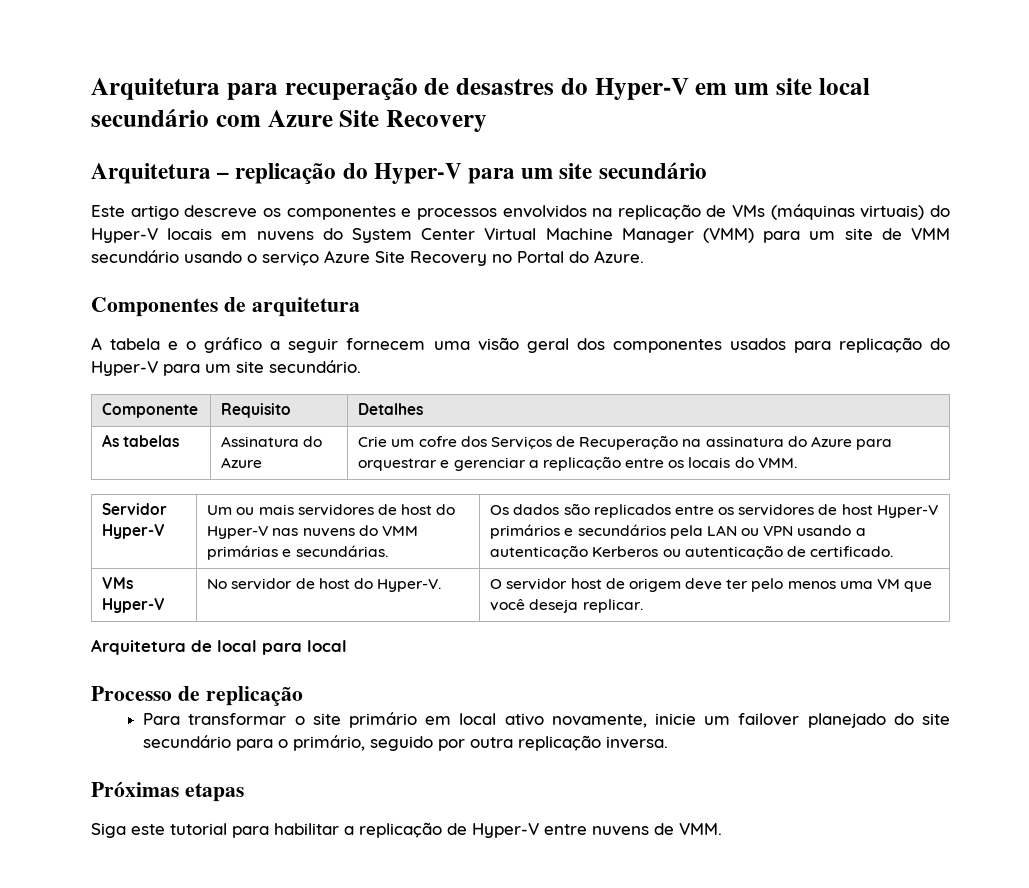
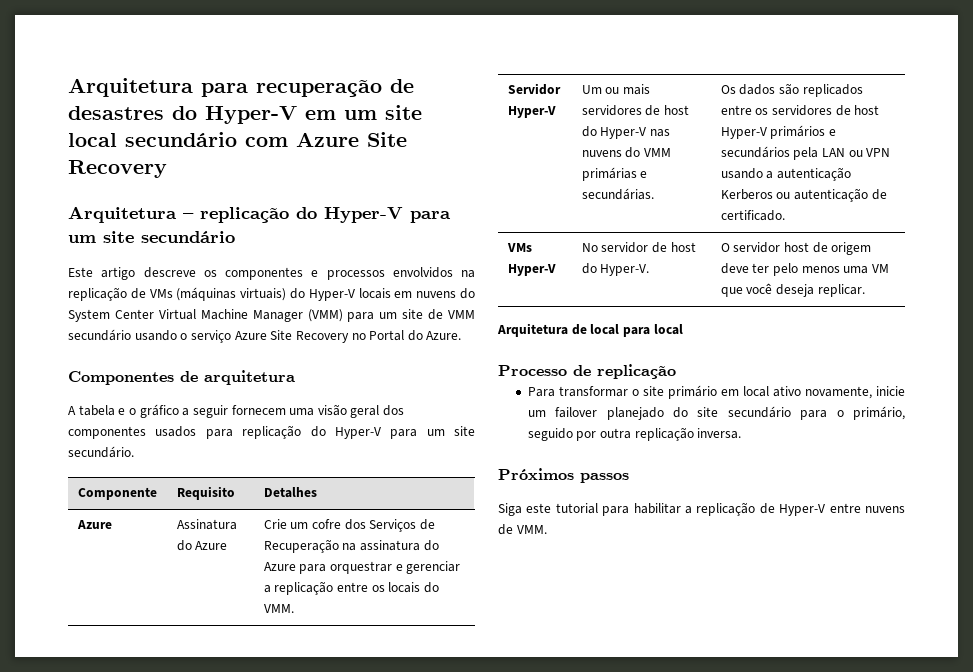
[102,434,180,447] As tabelas -> [76,520,112,529] Azure
[91,781,244,802] Próximas etapas -> [498,468,629,483] Próximos passos

